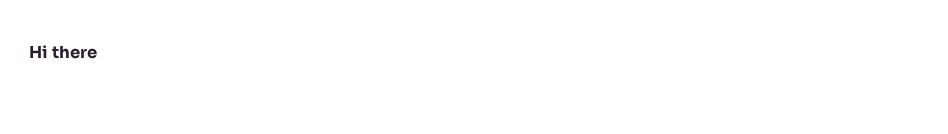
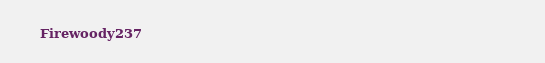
[29,45,98,59] Hi there -> [40,28,142,41] Firewoody237

